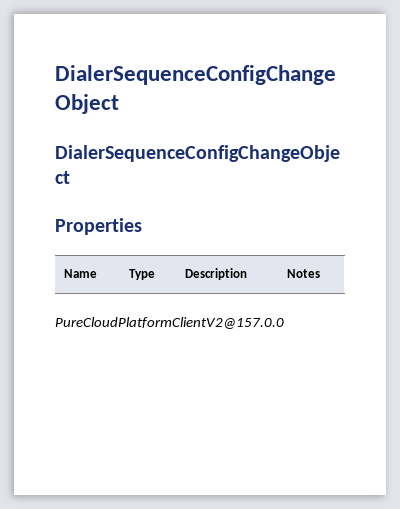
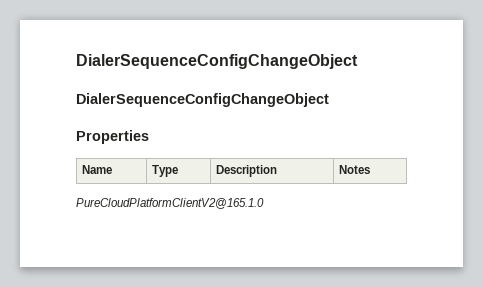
[55,317,284,329] PureCloudPlatformClientV2@157.0.0 -> [76,198,264,209] PureCloudPlatformClientV2@165.1.0

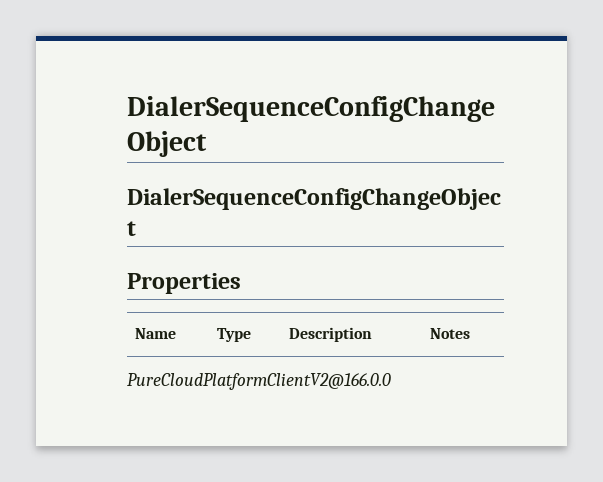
[76,198,264,209] PureCloudPlatformClientV2@165.1.0 -> [127,373,391,390] PureCloudPlatformClientV2@166.0.0

